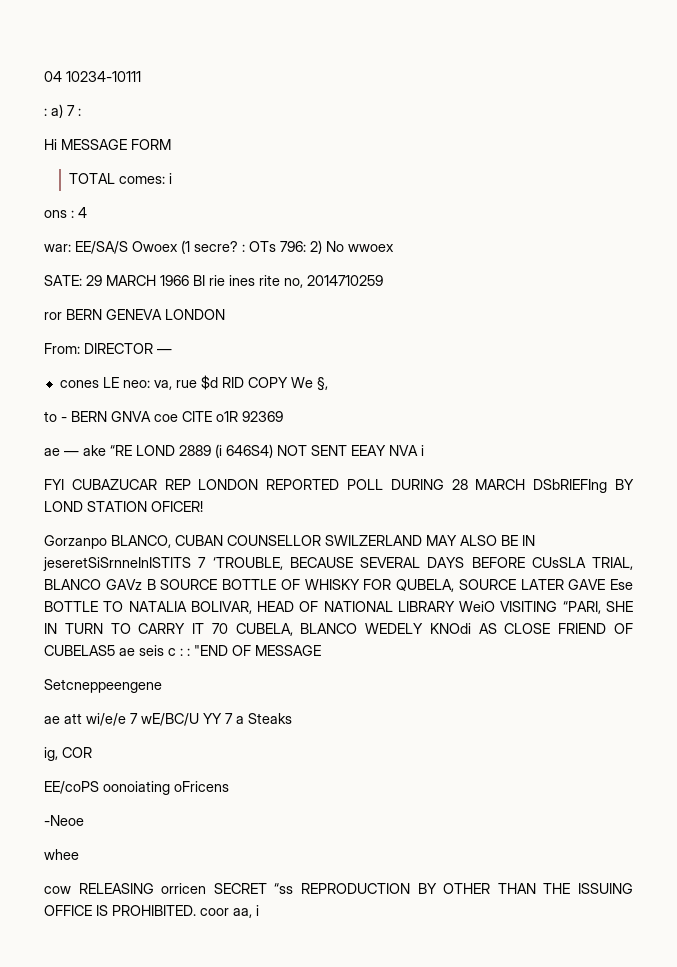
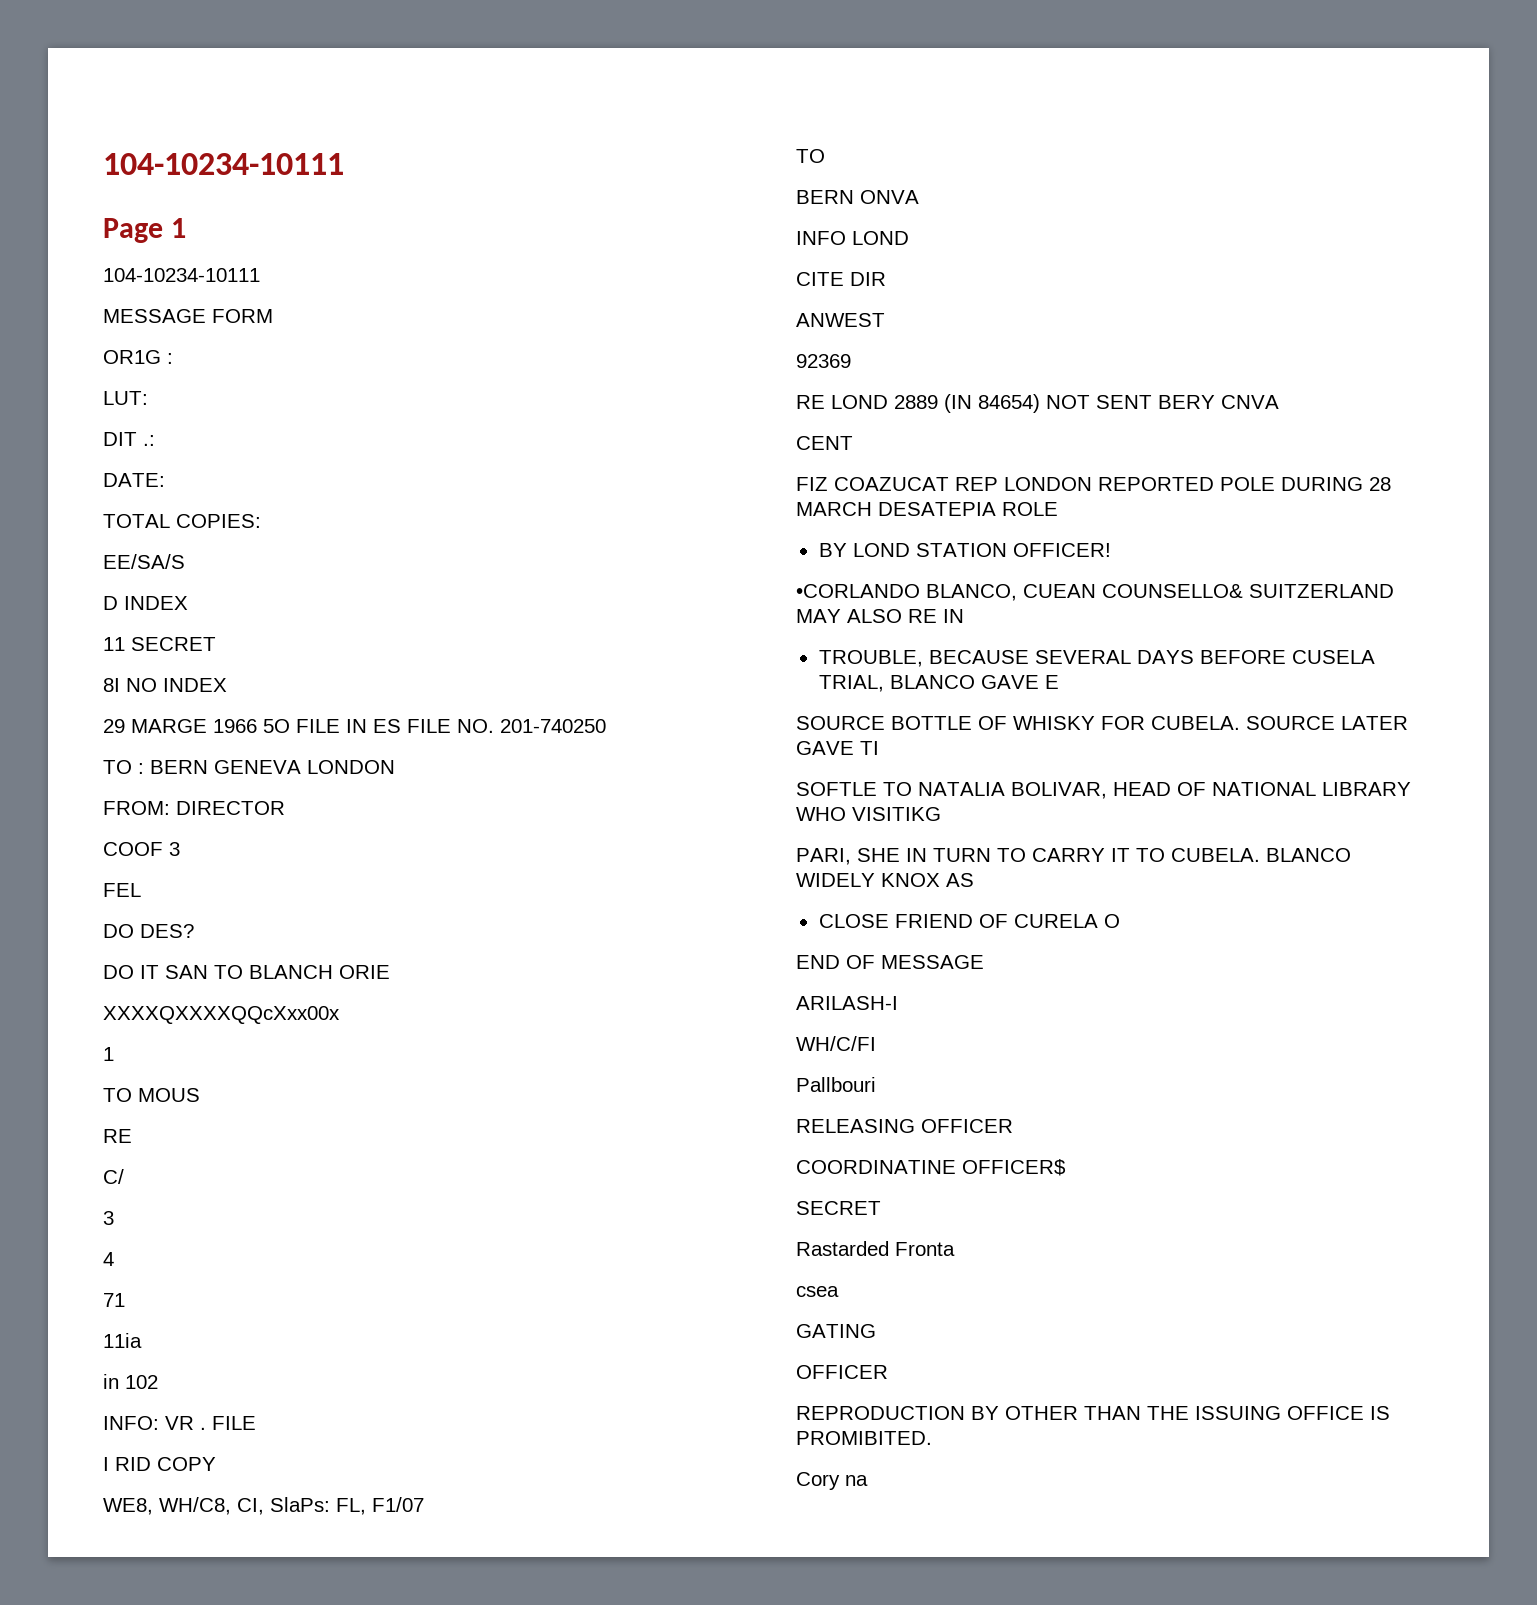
[44,71,141,82] [44,104,81,118] [44,139,171,150] [69,173,173,184] [44,207,87,218] [44,240,394,254] [44,275,383,288] [44,312,62,320] 04 10234-10111 // : a) 7 : // Hi MESSAGE FORM // TOTAL comes: i // ons : 4 // war: EE/SA/S Owoex (1 secre? : OTs 796: 2) No wwoex // SATE: 29 MARCH 1966 BI rie ines rite no, 2014710259 // ror -> [103,153,344,175] [103,218,186,243] [103,268,260,282] [103,309,273,323] [103,350,173,364] [103,391,148,405] [103,432,155,446] [103,473,165,487] [103,514,261,528] [103,554,185,569] [103,596,188,610] [103,637,216,651] [103,678,227,692] [103,719,606,733] [103,760,144,774] 104-10234-10111 // Page 1 // 104-10234-10111 // MESSAGE FORM // OR1G : // LUT: // DIT .: // DATE: // TOTAL COPIES: // EE/SA/S // D INDEX // 11 SECRET // 8I NO INDEX // 29 MARGE 1966 5O FILE IN ES FILE NO. 201-740250 // TO :
[44,343,80,354] From: -> [103,801,170,815] FROM:
[157,349,172,354] [59,375,328,391] [44,411,283,422] [44,444,424,458] [44,479,157,490] — // cones LE neo: va, rue $d RID COPY We §, // to - BERN GNVA coe CITE o1R 92369 // ae — ake “RE LOND 2889 (i 646S4) NOT SENT EEAY NVA i // FYI CUBAZUCAR -> [103,842,180,856] [103,883,141,897] [103,924,194,938] [103,965,390,979] [103,1006,340,1024] [103,1047,114,1061] [103,1088,200,1102] [103,1129,132,1143] [103,1169,124,1184] [103,1211,114,1225] [103,1252,114,1266] [103,1293,125,1307] [103,1333,142,1348] [103,1374,158,1389] [103,1416,256,1430] [103,1457,216,1471] [103,1497,424,1515] [796,149,825,163] [796,190,919,204] [796,231,909,245] [796,272,886,286] [796,313,885,327] [796,354,851,368] [796,394,1279,413] [796,436,853,450] [796,477,949,491] // COOF 3 // FEL // DO DES? // DO IT SAN TO BLANCH ORIE // XXXXQXXXXQQcXxx00x // 1 // TO MOUS // RE // C/ // 3 // 4 // 71 // 11ia // in 102 // INFO: VR . FILE // I RID COPY // WE8, WH/C8, CI, SlaPs: FL, F1/07 // TO // BERN ONVA // INFO LOND // CITE DIR // ANWEST // 92369 // RE LOND 2889 (IN 84654) NOT SENT BERY CNVA // CENT // FIZ COAZUCAT
[347,479,384,490] POLL -> [1220,477,1275,491] POLE
[533,479,608,493] DSbRIEFIng -> [878,502,1058,516] DESATEPIA ROLE //
[151,501,203,512] [44,535,422,549] OFICER! // Gorzanpo BLANCO, CUBAN COUNSELLOR SWILZERLAND -> [1012,543,1111,557] [796,584,1394,601] OFFICER! // •CORLANDO BLANCO, CUEAN COUNSELLO& SUITZERLAND
[501,535,535,546] [43,557,283,571] BE IN jeseretSiSrnneInISTITS 7 ‘TROUBLE, -> [908,609,964,623] [818,650,923,667] RE IN // TROUBLE,
[531,557,586,568] CUsSLA -> [1291,650,1375,664] CUSELA
[105,579,156,590] GAVz B -> [980,675,1059,689] GAVE E //
[396,579,454,592] QUBELA, -> [1151,716,1240,730] CUBELA.
[610,579,633,590] [44,601,98,612] Ese BOTTLE -> [860,741,879,755] [796,782,877,796] TI // SOFTLE
[459,601,601,614] WeiO VISITING “PARI, -> [796,807,941,821] [796,848,851,865] WHO VISITIKG // PARI,
[211,623,471,636] 70 CUBELA, BLANCO WEDELY KNOdi -> [1136,848,1351,862] [796,873,940,887] TO CUBELA. BLANCO WIDELY KNOX
(497, 628) none -> (974, 880) //
[44,645,321,656] [44,679,162,693] [44,713,292,726] [44,747,92,761] [44,781,229,795] [44,815,84,826] [44,849,79,860] [44,883,294,894] CUBELAS5 ae seis c : : "END OF MESSAGE // Setcneppeengene // ae att wi/e/e 7 wE/BC/U YY 7 a Steaks // ig, COR // EE/coPS oonoiating oFricens // -Neoe // whee // cow RELEASING orricen SECRET “ss -> [1013,914,1120,928] [796,955,984,969] [796,996,898,1010] [796,1036,876,1051] [796,1077,876,1092] [796,1119,1013,1133] [796,1159,1066,1176] [796,1201,881,1215] [796,1241,955,1256] [796,1286,839,1297] [796,1324,876,1338] [796,1365,888,1379] CURELA O // END OF MESSAGE // ARILASH-I // WH/C/FI // Pallbouri // RELEASING OFFICER // COORDINATINE OFFICER$ // SECRET // Rastarded Fronta // csea // GATING // OFFICER //
[112,905,259,918] PROHIBITED. coor aa, i -> [796,1431,932,1445] [796,1472,868,1490] PROMIBITED. // Cory na

